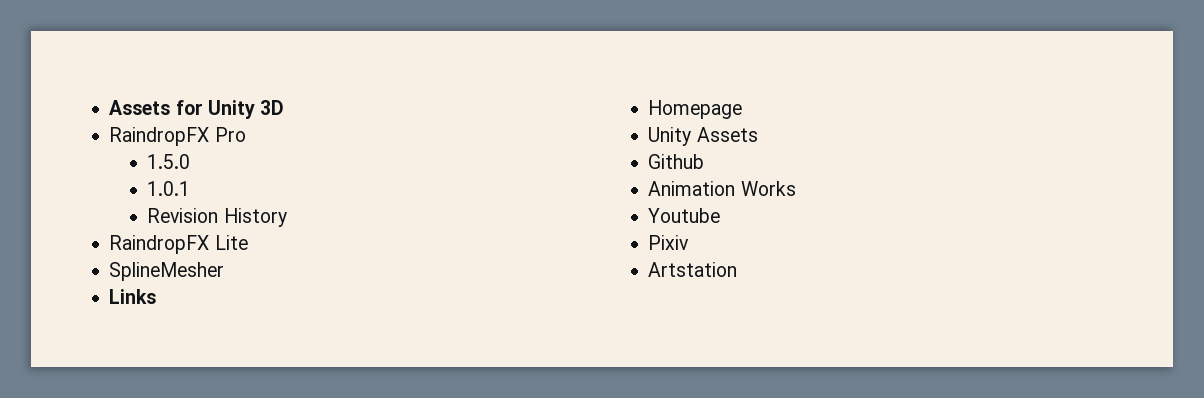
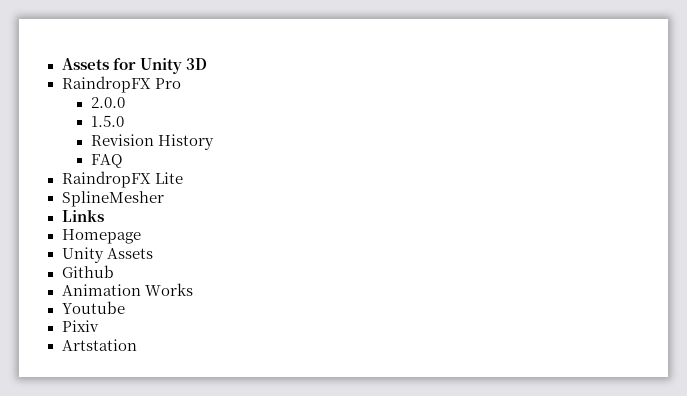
(246, 134) none -> [90,97,125,108] // 2.0.0
[147,181,191,196] // 1.0.1 -> (124, 121) none
(287, 217) none -> [90,154,123,168] // FAQ

